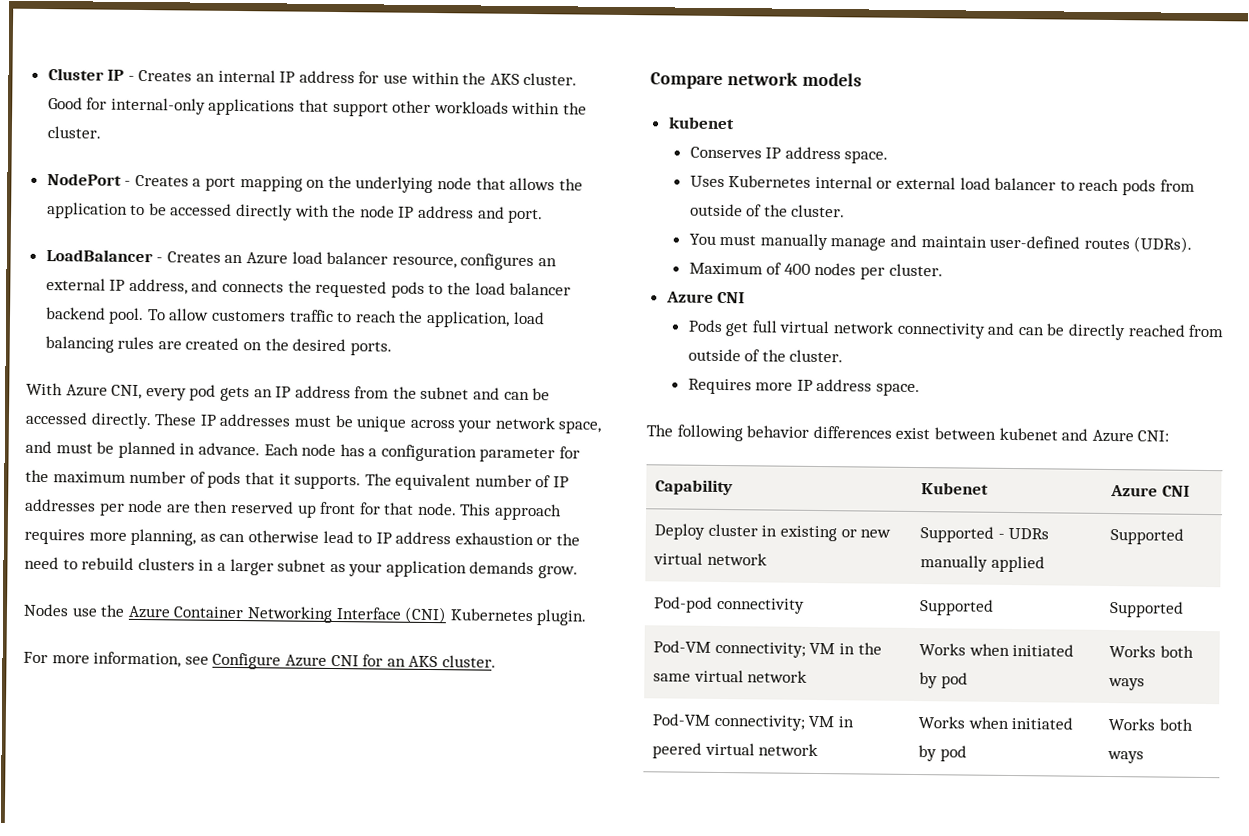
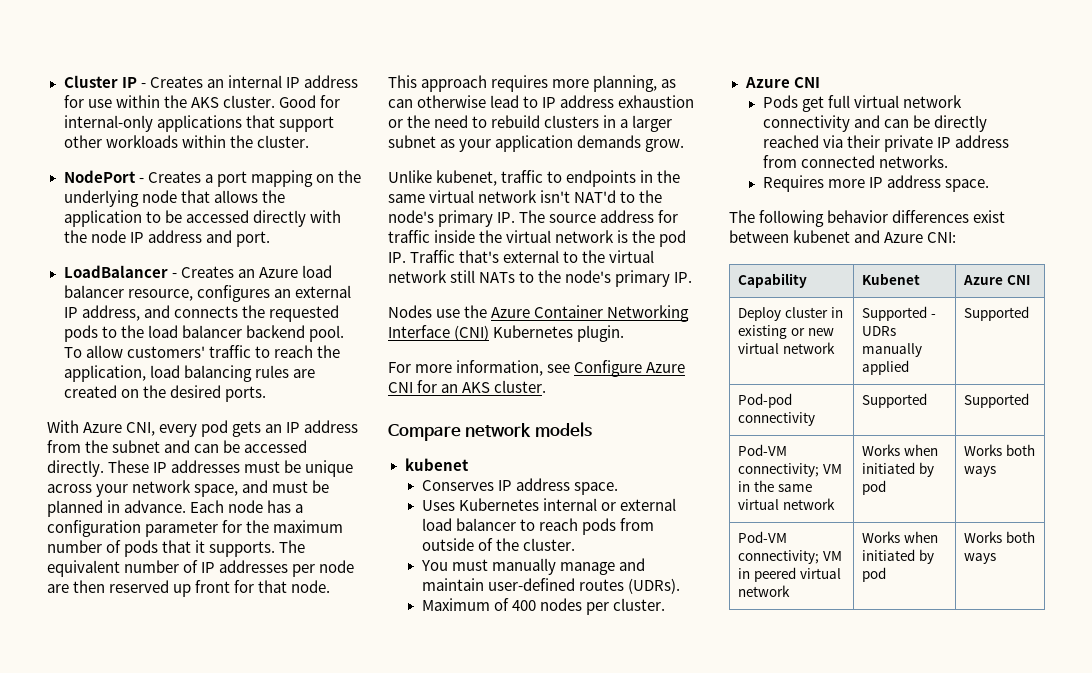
[211,310,287,322] customers -> [126,346,205,358] customers'
(579, 572) none -> [388,170,681,187] [388,190,663,203] [388,210,679,227] [388,230,687,247] [388,250,655,263] [388,270,693,287] // Unlike kubenet, traffic to endpoints in the same virtual network isn't NAT'd to the node's primary IP. The source address for traffic inside the virtual network is the pod IP. Traffic that's external to the virtual network still NATs to the node's primary IP.
[1188,324,1224,338] [687,348,844,363] from outside of the cluster. -> [822,135,1010,152] [762,155,948,168] via their private IP address from connected networks.

